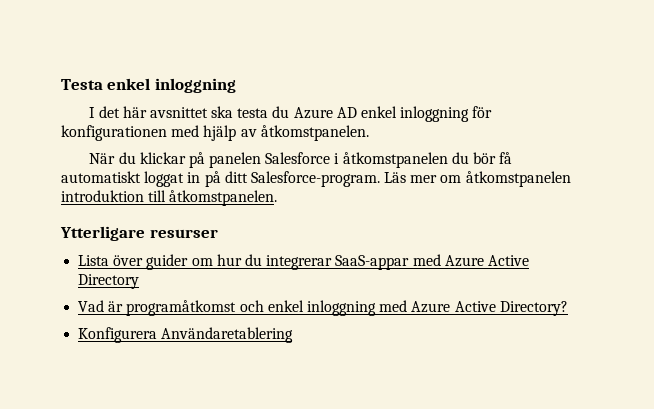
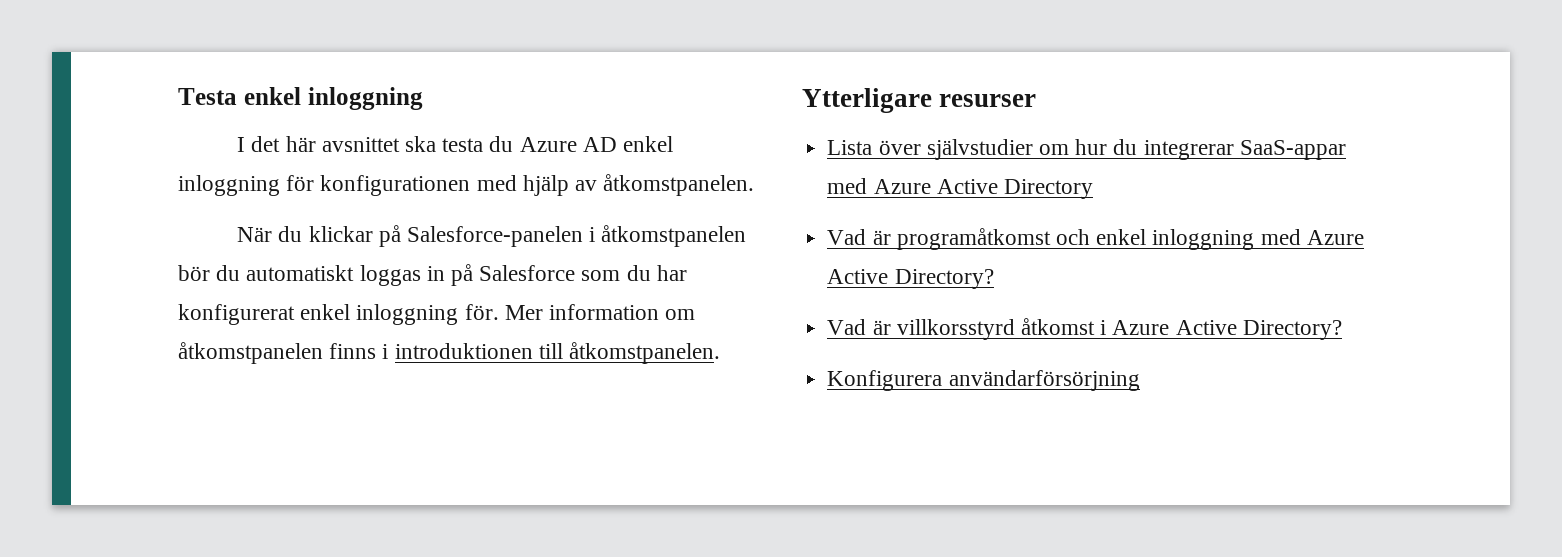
[209,152,513,168] [61,171,571,187] [61,190,144,202] panelen Salesforce i åtkomstpanelen du bör få automatiskt loggat in på ditt Salesforce-program. Läs mer om åtkomstpanelen introduktion -> [407,225,747,247] [178,264,687,286] [178,304,696,325] [178,342,533,364] Salesforce-panelen i åtkomstpanelen bör du automatiskt loggas in på Salesforce som du har konfigurerat enkel inloggning för. Mer information om åtkomstpanelen finns i introduktionen
[146,254,189,270] guider -> [926,139,1033,160] självstudier
(568, 308) none -> [827,318,1342,340] // Vad är villkorsstyrd åtkomst i Azure Active Directory?
[161,327,294,343] Användaretablering -> [948,370,1140,391] användarförsörjning

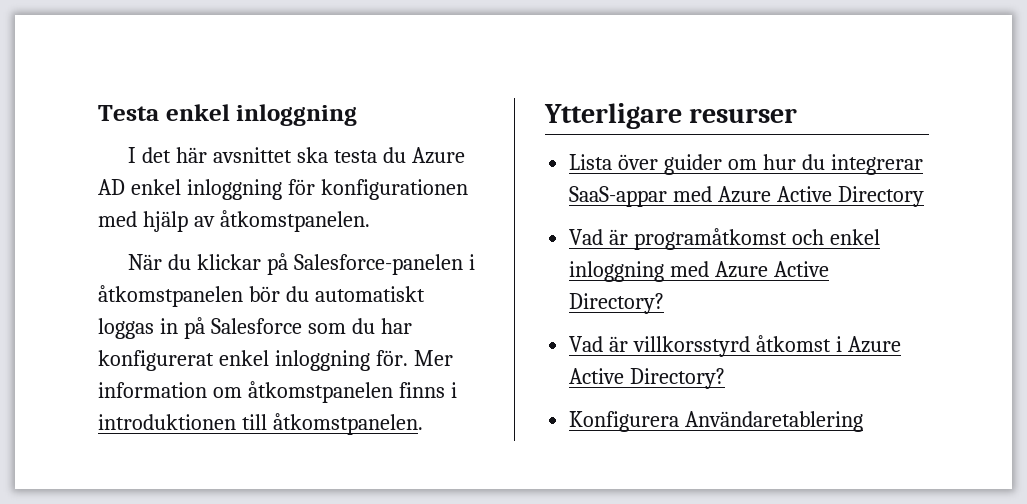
[926,139,1033,160] självstudier -> [664,154,723,175] guider
[948,370,1140,391] användarförsörjning -> [685,411,864,432] Användaretablering

